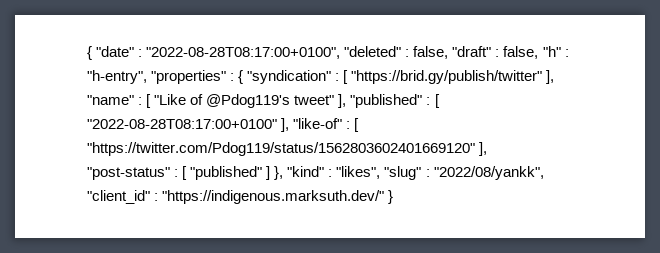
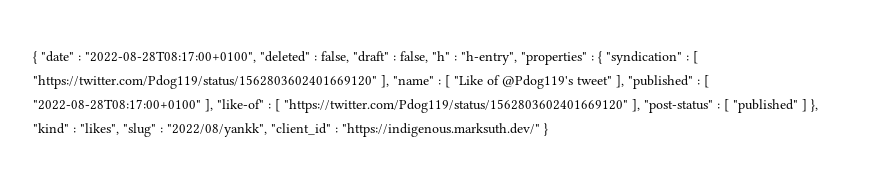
[351,70,543,84] "https://brid.gy/publish/twitter" -> [33,75,377,89] "https://twitter.com/Pdog119/status/1562803602401669120"

